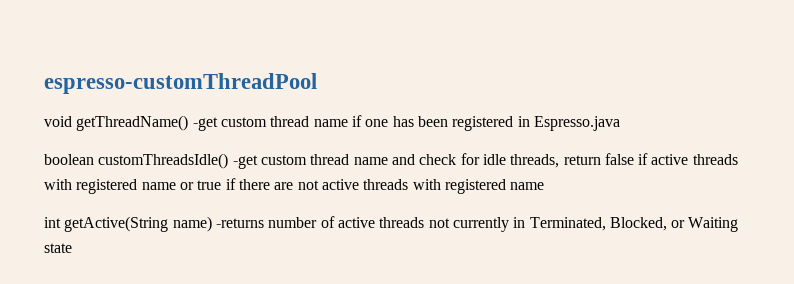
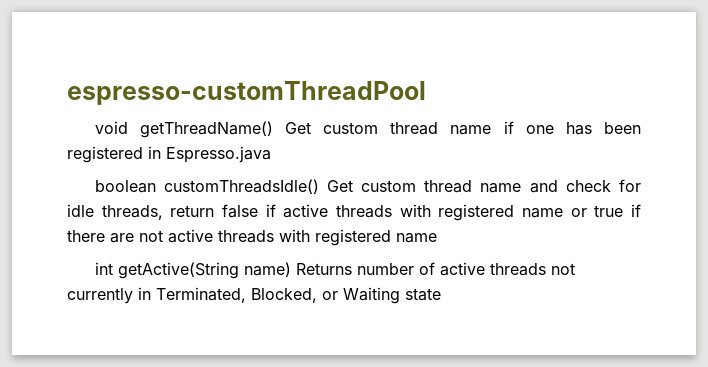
[192,117,218,131] -get -> [284,122,311,134] Get
[232,155,258,169] -get -> [326,180,353,192] Get
[215,218,264,228] -returns -> [295,263,352,275] Returns

